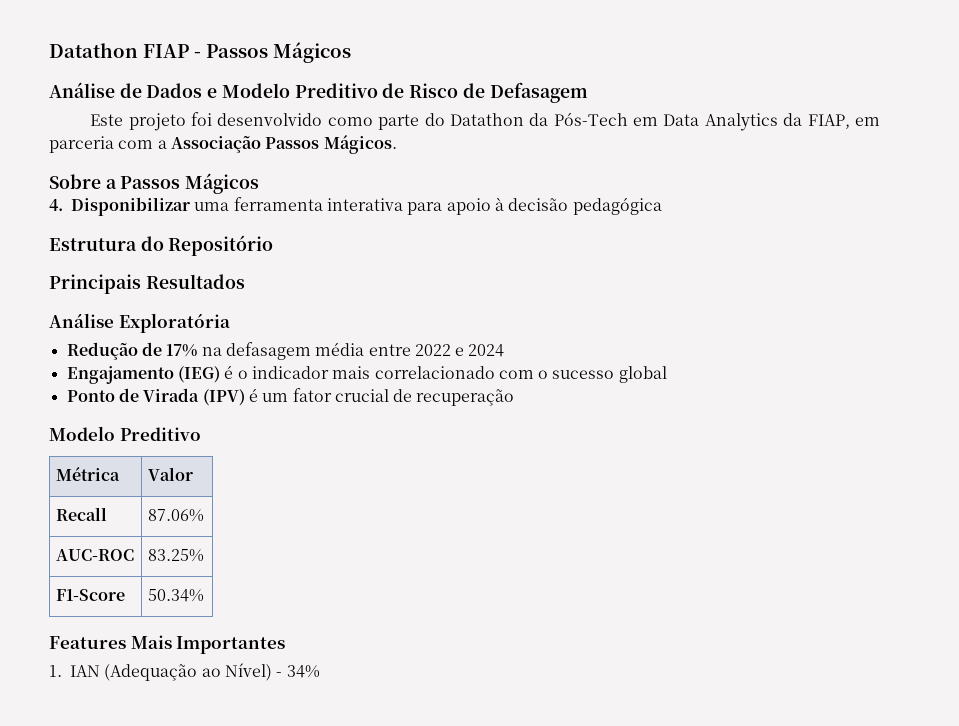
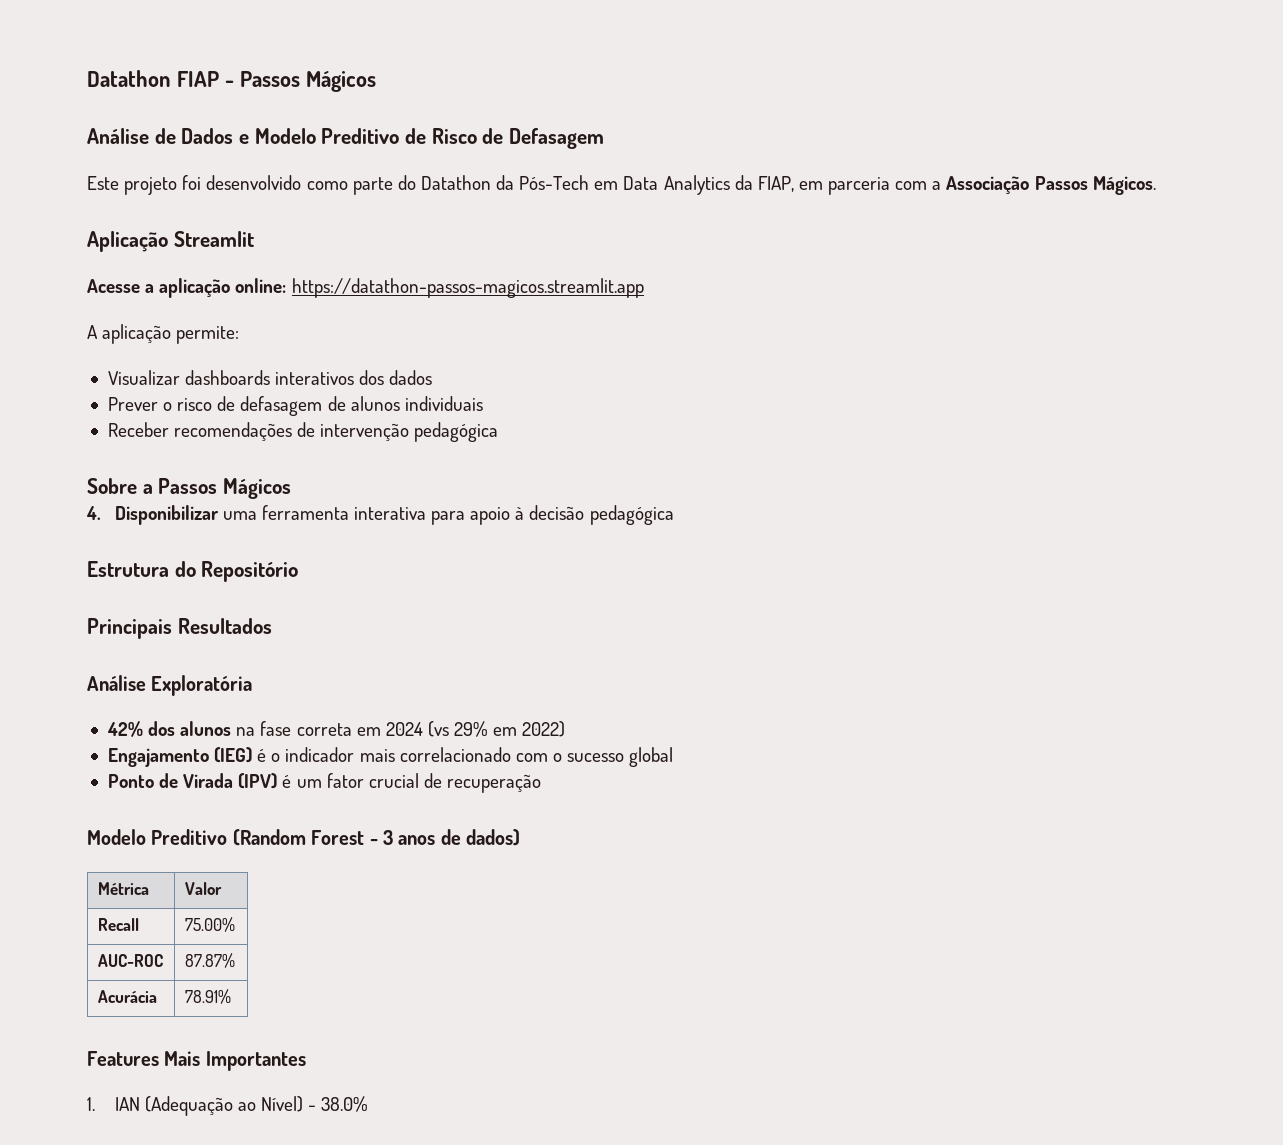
(397, 144) none -> [87,231,254,252] [87,278,645,298] [87,324,240,344] [107,370,433,385] [107,396,483,416] [107,422,499,442] // Aplicação Streamlit // Acesse a aplicação online: https://datathon-passos-magicos.streamlit.app // A aplicação permite: // Visualizar dashboards interativos dos dados // Prever o risco de defasagem de alunos individuais // Receber recomendações de intervenção pedagógica
[66,342,505,360] Redução de 17% na defasagem média entre 2022 e 2024 -> [106,721,566,737] 42% dos alunos na fase correta em 2024 (vs 29% em 2022)
(201, 434) none -> [232,829,521,846] (Random Forest - 3 anos de dados)
[147,509,204,522] 87.06% -> [184,917,235,932] 75.00%
[147,549,204,562] [55,589,125,601] [147,589,204,602] 83.25% // F1-Score | 50.34% -> [184,953,235,968] [97,990,157,1003] [184,989,231,1004] 87.87% // Acurácia | 78.91%
[286,665,320,678] 34% -> [321,1096,369,1112] 38.0%

